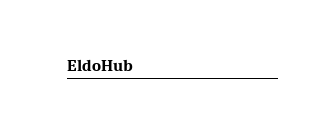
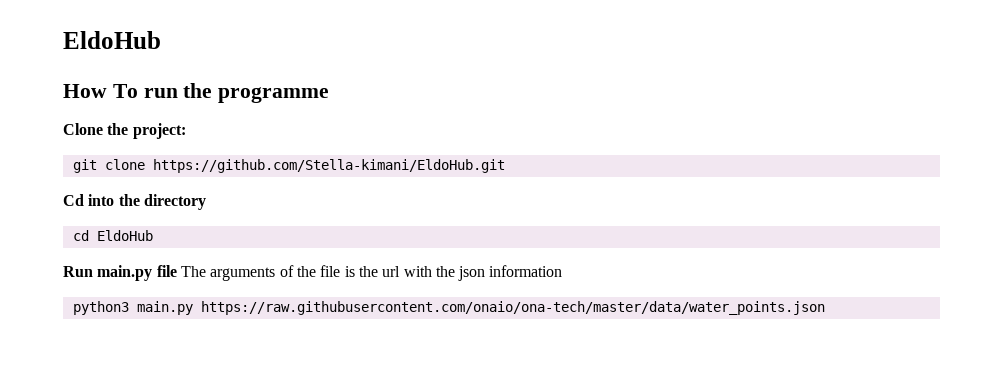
[67,59,133,71] EldoHub -> [63,31,161,49] [63,83,330,103] [63,123,186,139] [72,159,505,173] [63,194,206,210] [72,230,153,241] [63,265,563,281] [72,301,825,315] EldoHub // How To run the programme // Clone the project: // git clone https://github.com/Stella-kimani/EldoHub.git // Cd into the directory // cd EldoHub // Run main.py file The arguments of the file is the url with the json information // python3 main.py https://raw.githubusercontent.com/onaio/ona-tech/master/data/water_points.json

